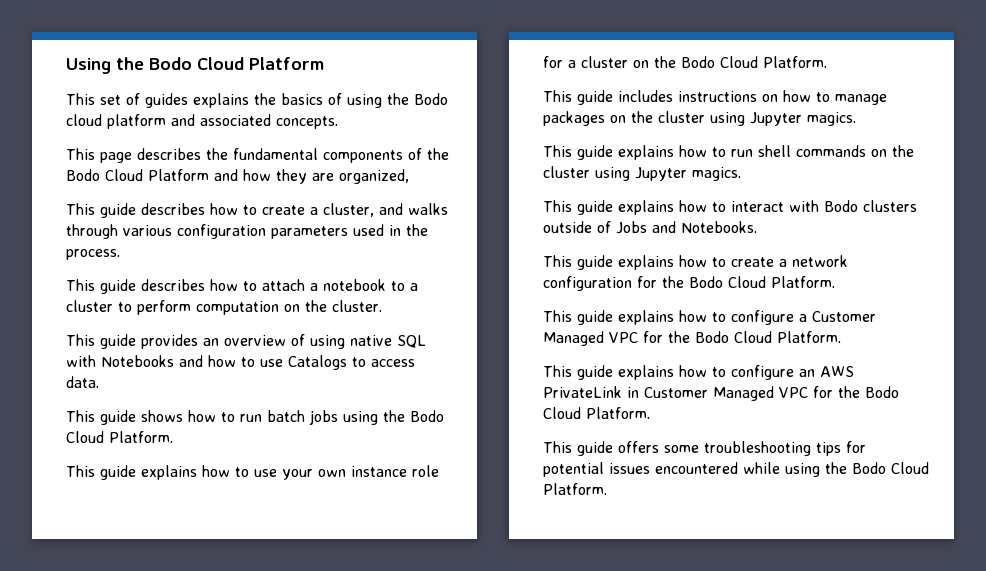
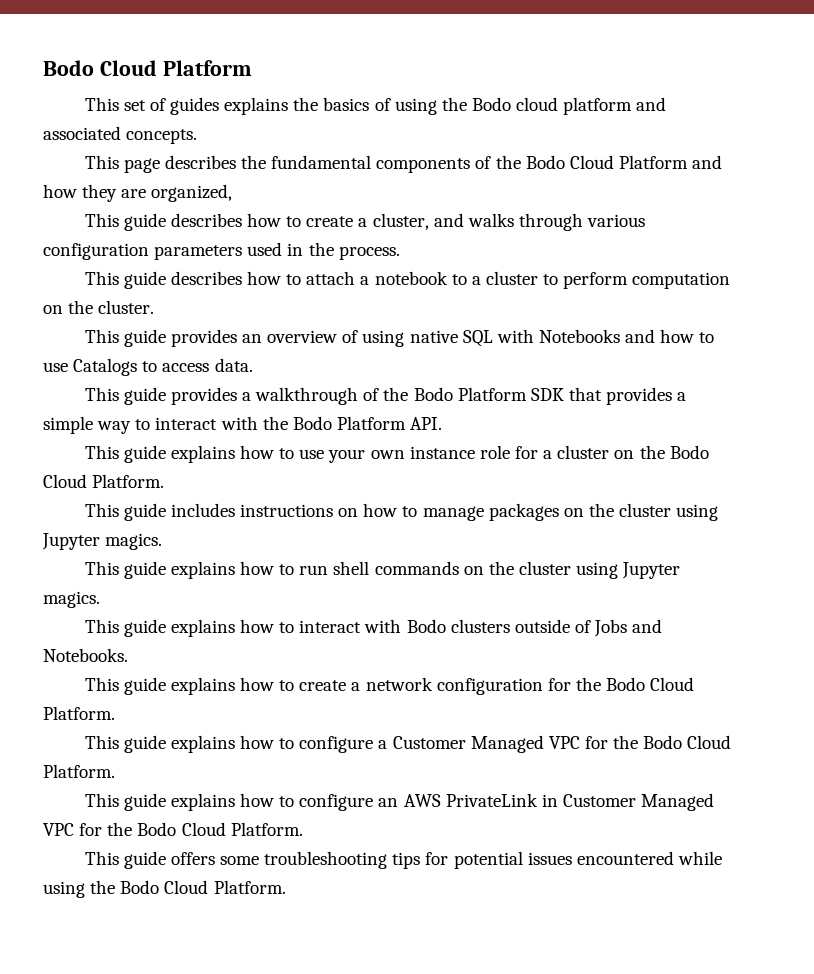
[66,57,144,74] Using the -> (43, 68) none
[141,410,444,425] [66,431,173,443] shows how to run batch jobs using the Bodo Cloud Platform. -> [170,387,687,405] [43,416,443,434] provides a walkthrough of the Bodo Platform SDK that provides a simple way to interact with the Bodo Platform API.

